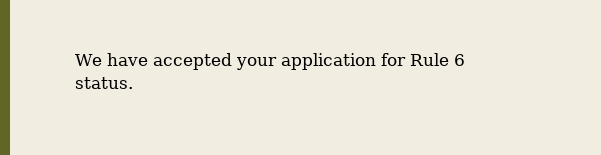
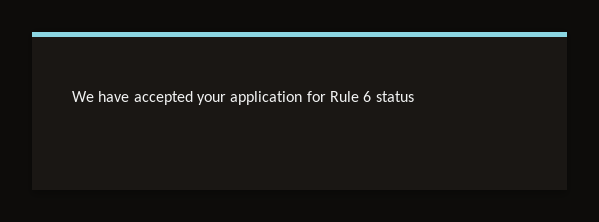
[75,77,133,89] status. -> [375,91,414,102] status

